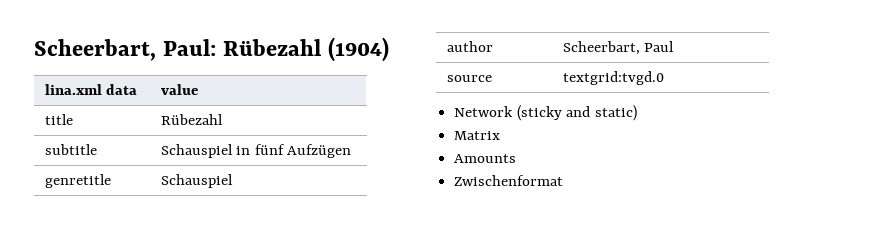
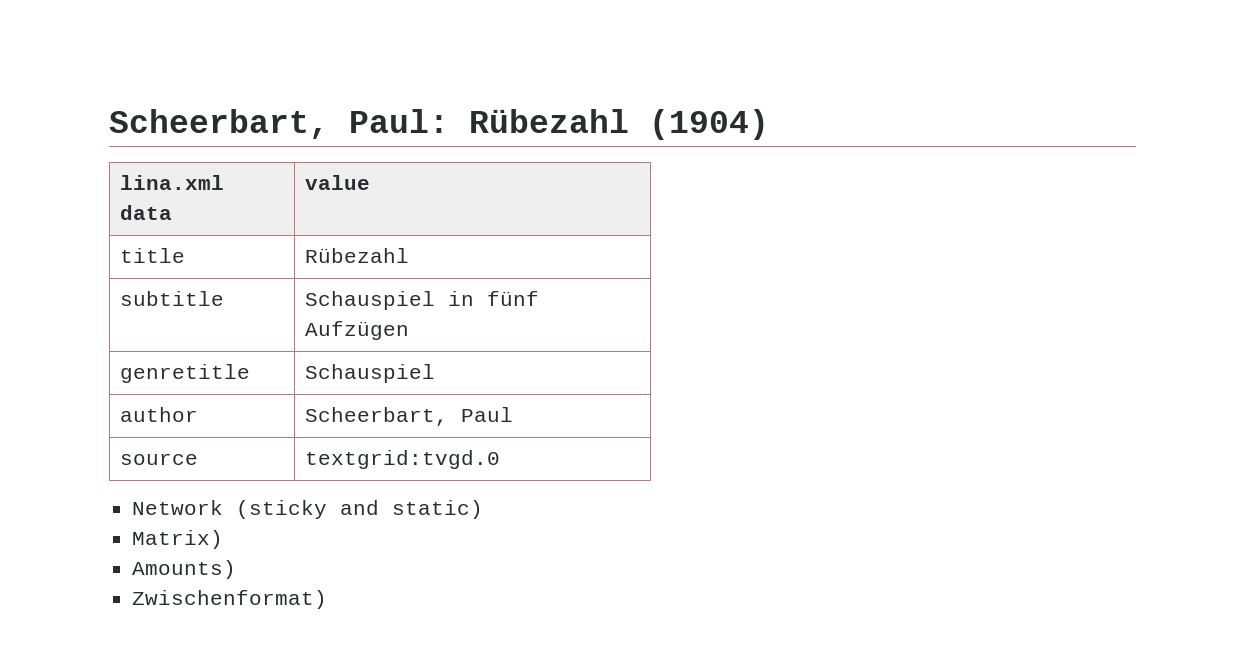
[454,131,501,140] [454,154,517,163] [454,175,564,186] Matrix // Amounts // Zwischenformat -> [132,530,224,549] [132,560,237,579] [132,590,328,609] Matrix) // Amounts) // Zwischenformat)

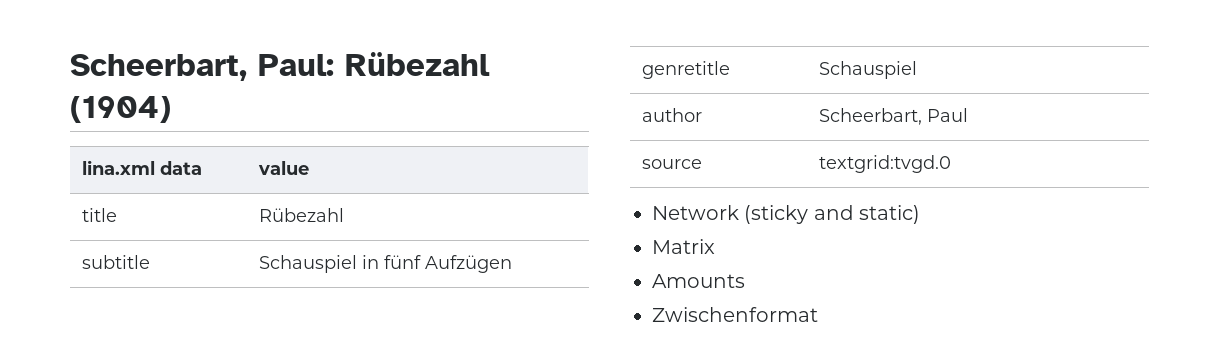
[132,530,224,549] [132,560,237,579] [132,590,328,609] Matrix) // Amounts) // Zwischenformat) -> [652,239,715,254] [652,274,745,288] [652,307,818,322] Matrix // Amounts // Zwischenformat

